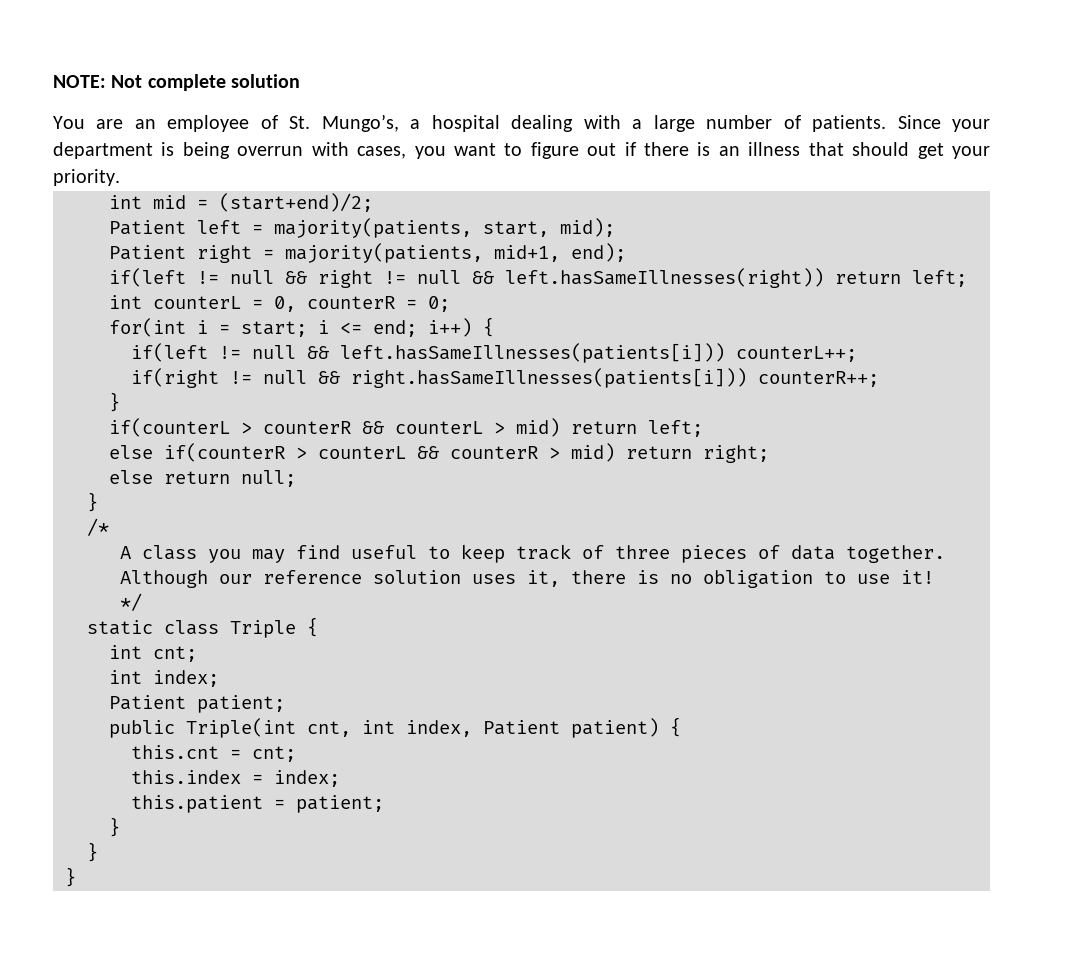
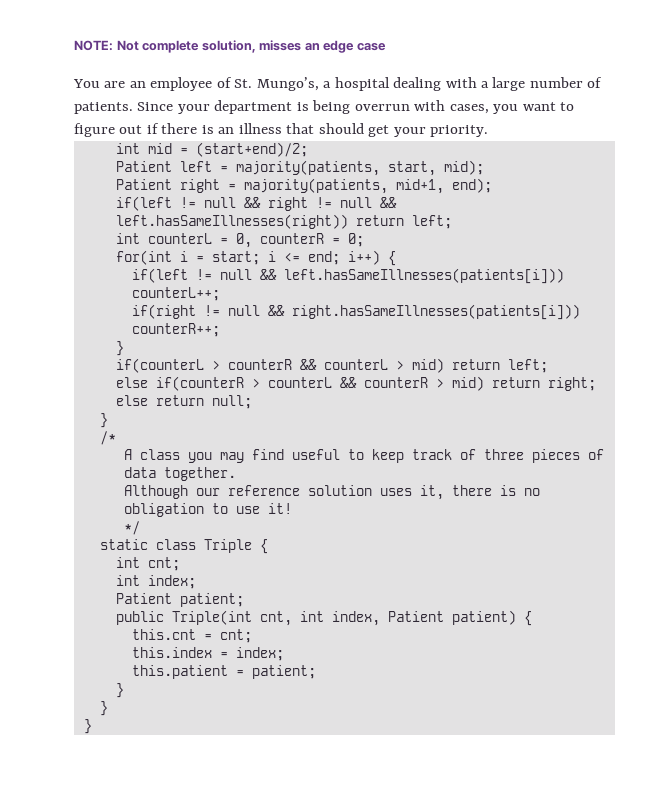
[231,74,301,88] solution -> [201,40,386,53] solution, misses an edge case

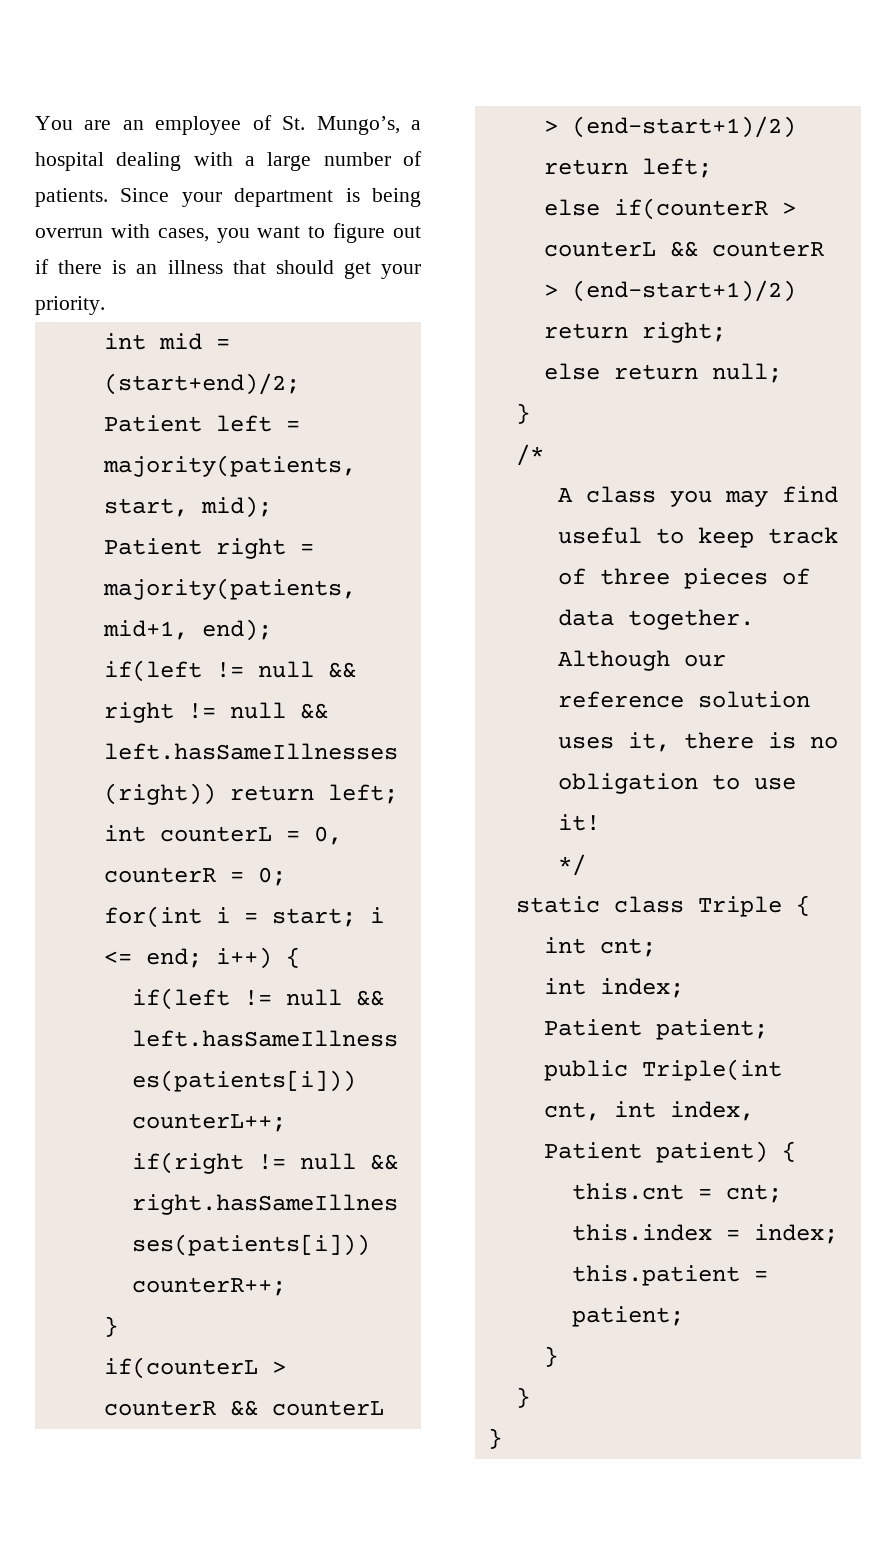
[74,40,386,53] NOTE: Not complete solution, misses an edge case // -> (35, 123) none
[411,358,444,373] mid) -> [571,116,796,138] (end-start+1)/2)
[451,376,484,391] mid) -> [571,280,796,302] (end-start+1)/2)

